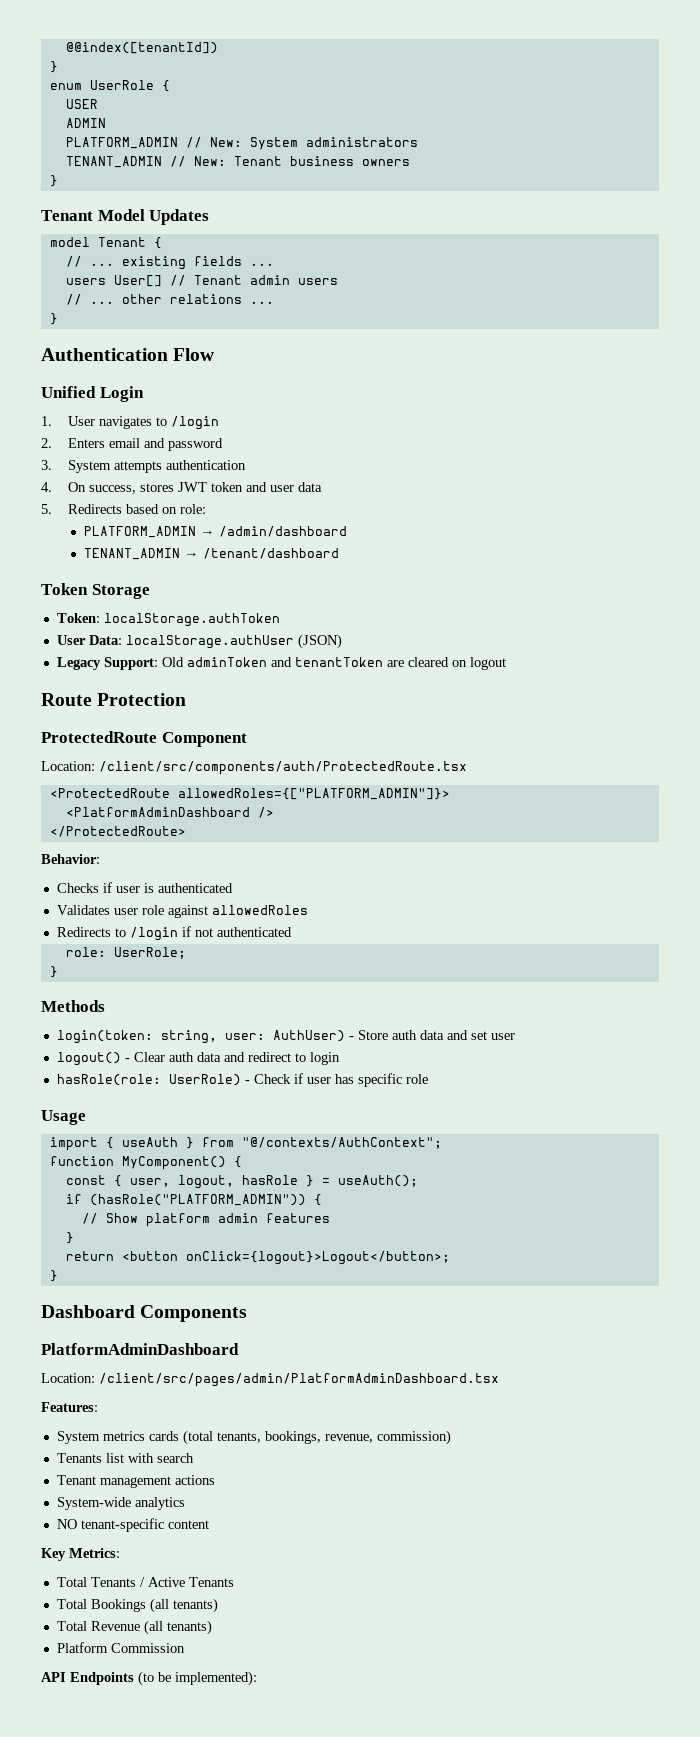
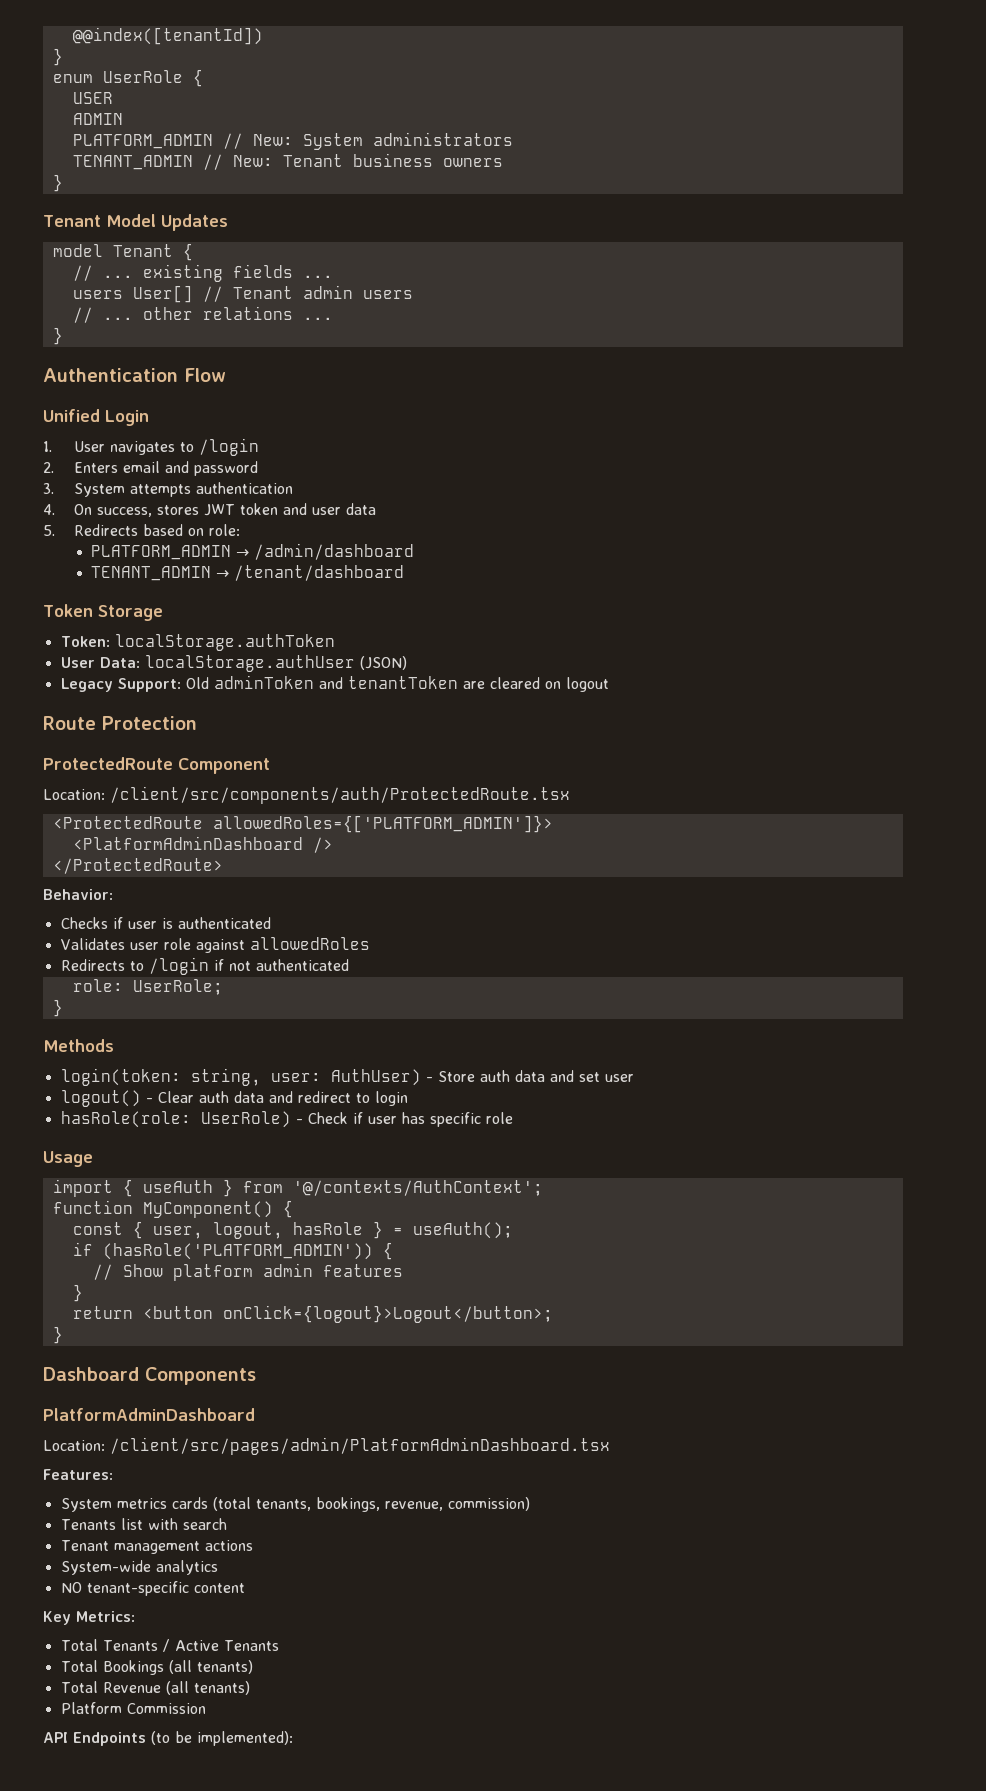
[177,788,450,800] allowedRoles={["PLATFORM_ADMIN"]}> -> [212,815,553,833] allowedRoles={['PLATFORM_ADMIN']}>
[241,1137,442,1149] "@/contexts/AuthContext"; -> [292,1180,543,1196] '@/contexts/AuthContext';
[89,1194,306,1206] (hasRole("PLATFORM_ADMIN")) -> [102,1243,373,1260] (hasRole('PLATFORM_ADMIN'))

